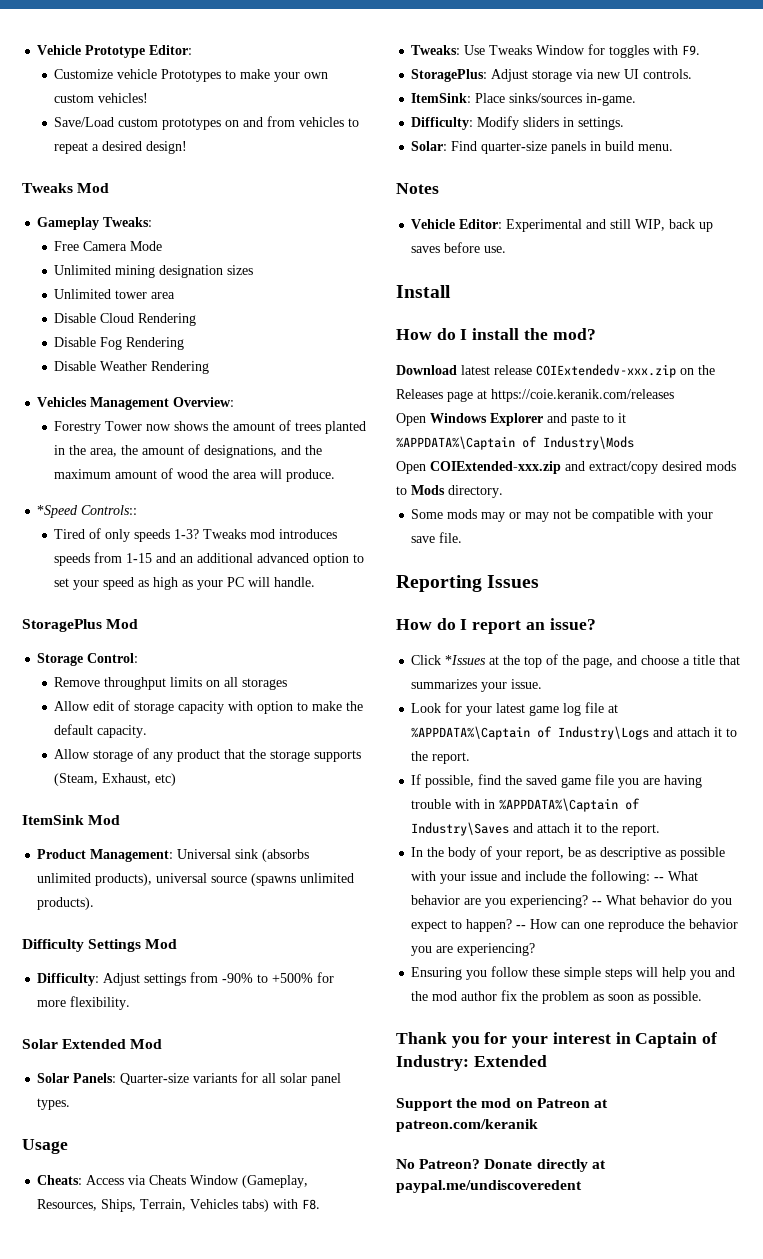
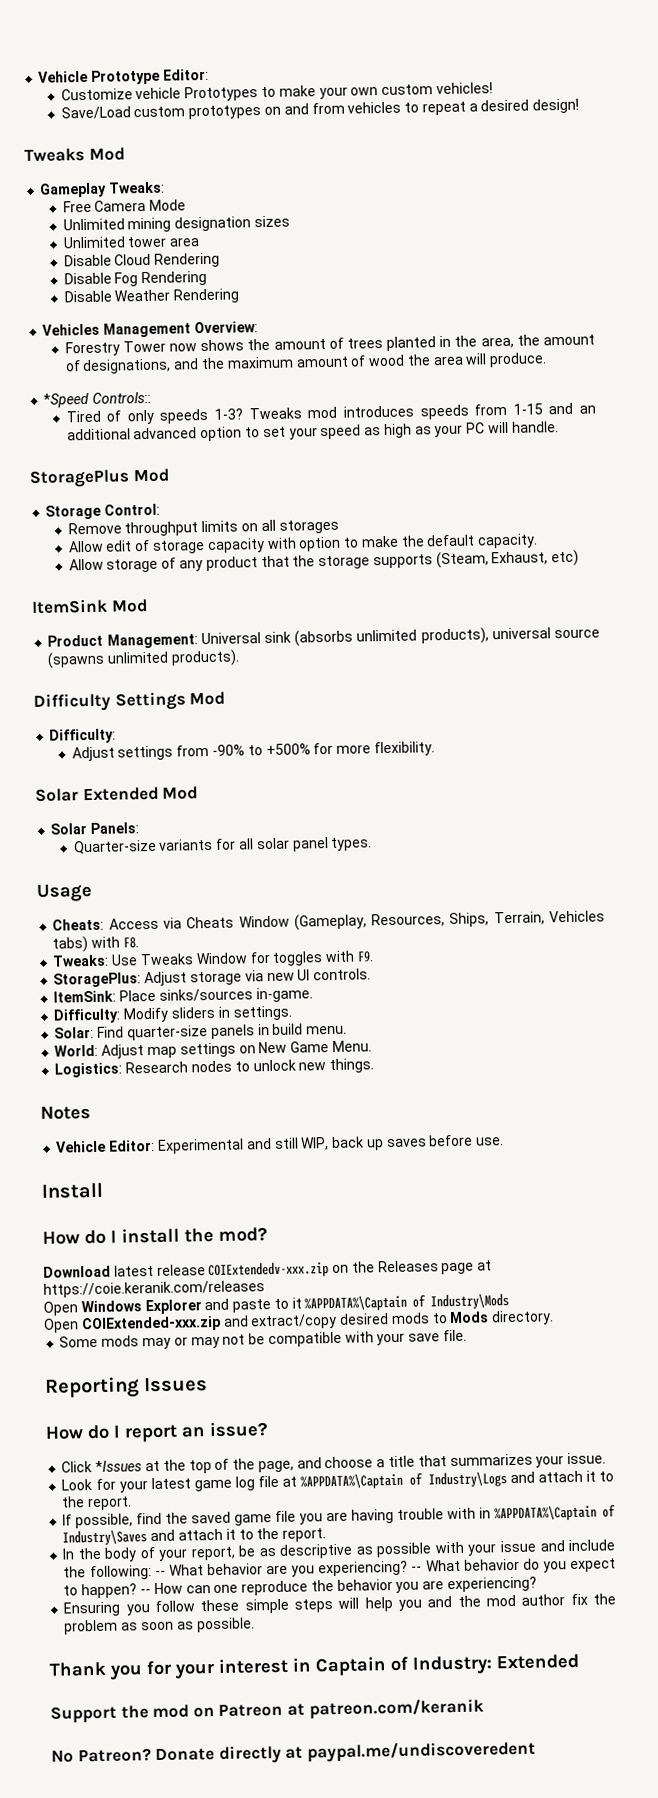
(100, 979) none -> (117, 736) //
(117, 1078) none -> (140, 828) //
(674, 147) none -> [54,1040,372,1059] [54,1058,375,1078] // World: Adjust map settings on New Game Menu. // Logistics: Research nodes to unlock new things.

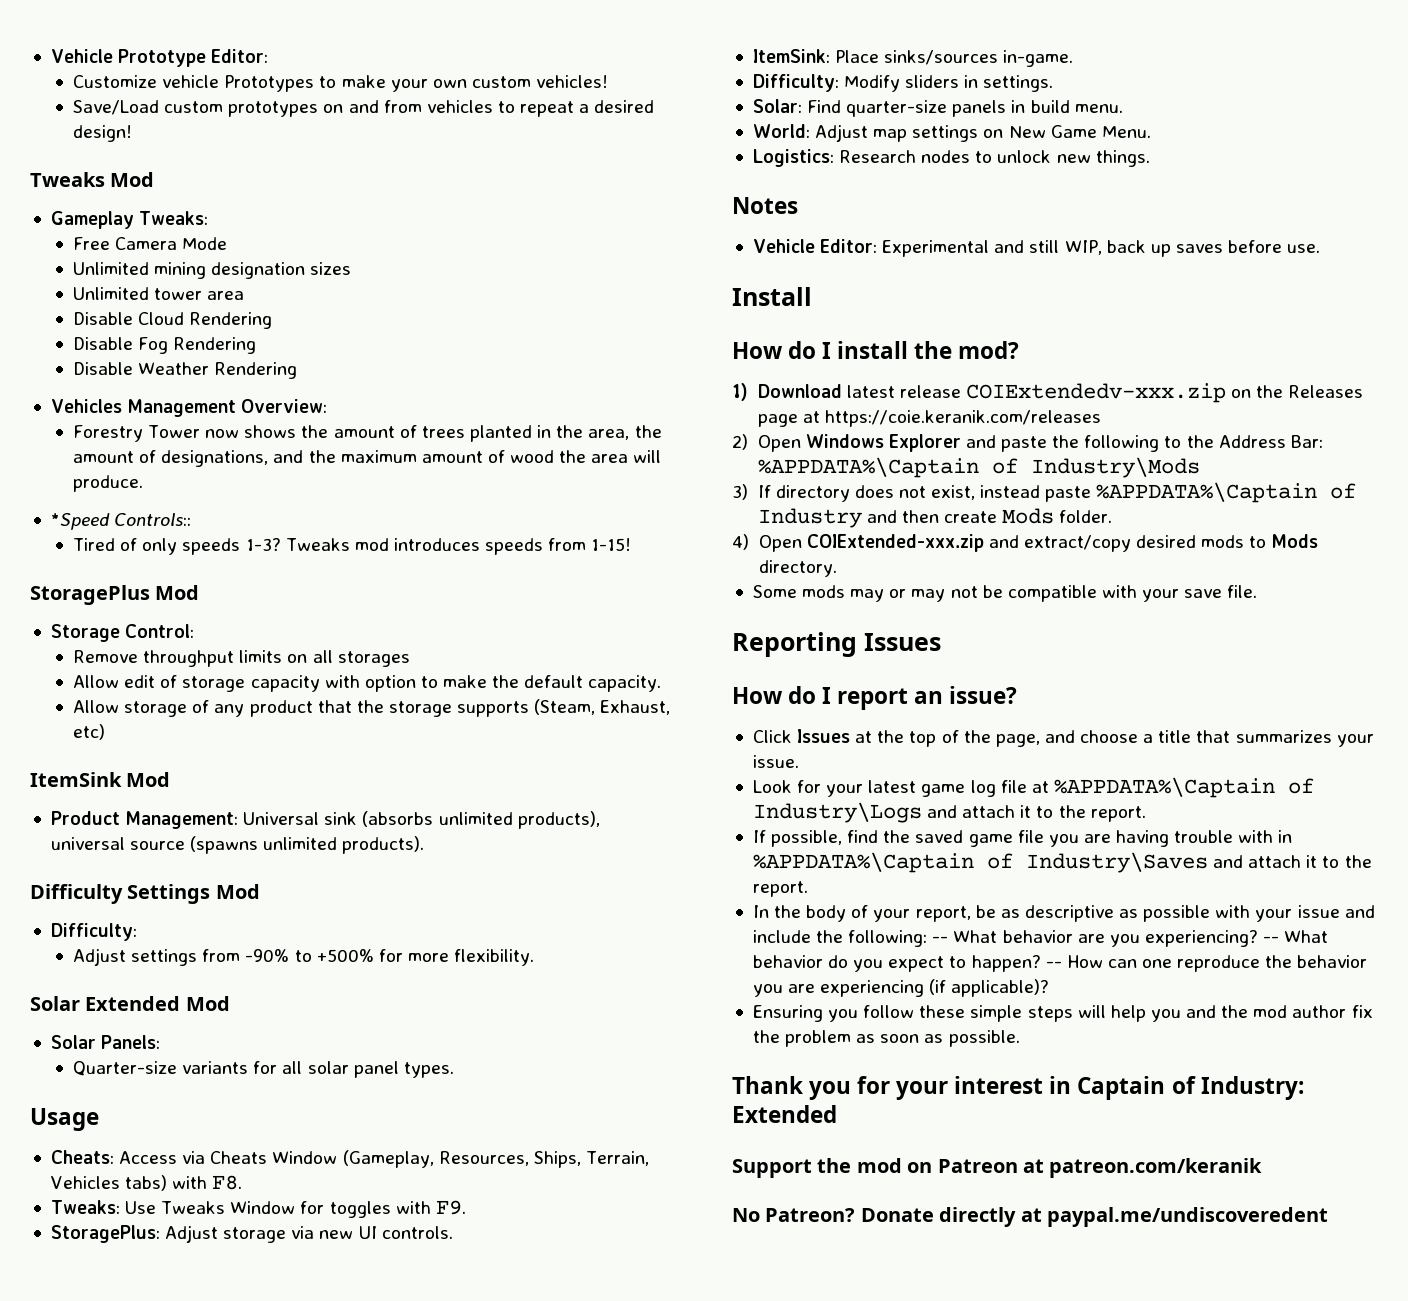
[512,402,596,415] [66,421,559,442] 1-15 and an additional advanced option to set your speed as high as your PC will handle. -> [591,538,632,551] 1-15!
(268, 1234) none -> [732,383,748,401] 1)
(265, 1289) none -> [732,434,748,450] 2)
[273,1293,510,1312] to it %APPDATA%\Captain of Industry\Mods // -> [1052,435,1323,452] [757,457,1200,478] [732,482,1357,503] [757,508,1113,528] [732,534,749,550] the following to the Address Bar: %APPDATA%\Captain of Industry\Mods // 3) If directory does not exist, instead paste %APPDATA%\Captain of Industry and then create Mods folder. // 4)
[95,1460,143,1472] *Issues -> [797,729,851,743] Issues
[446,1576,537,1593] experiencing? -> [820,979,1050,997] experiencing (if applicable)?

